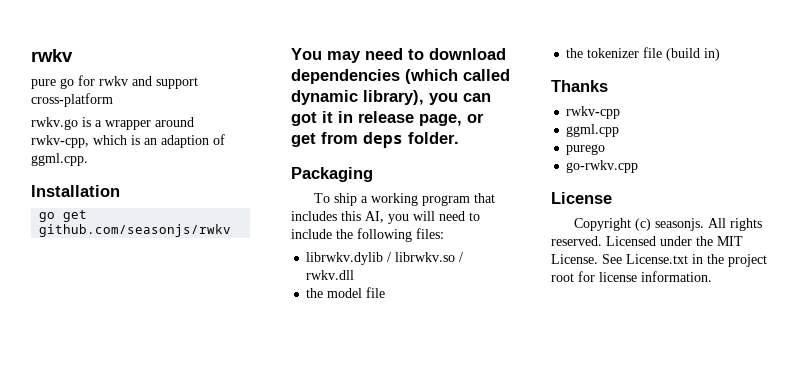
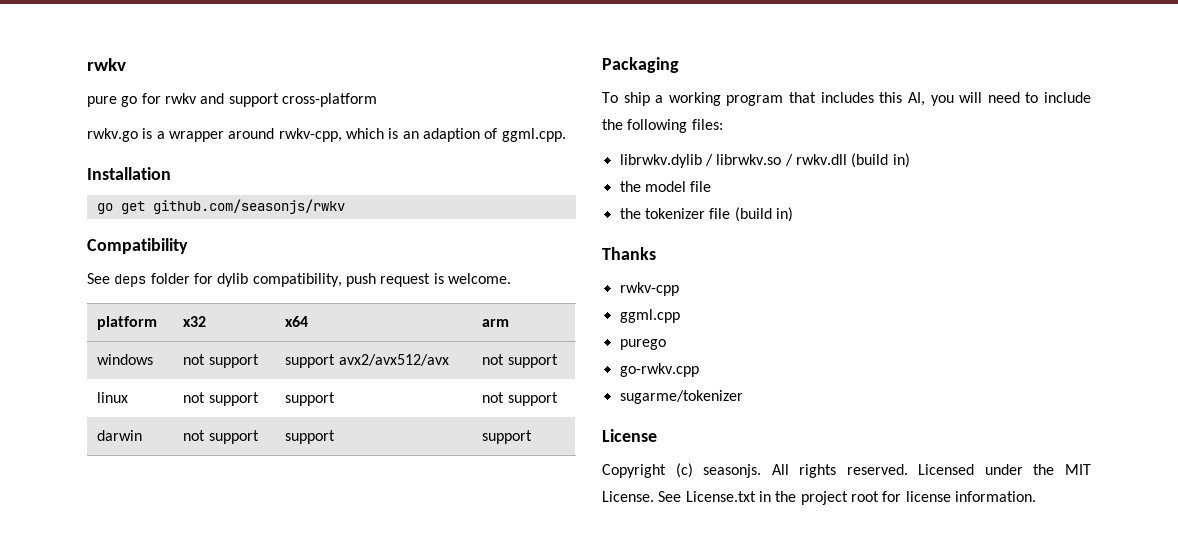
[291,48,506,63] [291,69,510,84] [291,90,491,105] [291,111,484,126] [291,132,459,148] You may need to download dependencies (which called dynamic library), you can got it in release page, or get from deps folder. -> [87,238,188,254] [87,273,511,287] [97,316,158,330] [183,316,207,327] [285,316,309,327] [482,319,510,327] [97,354,154,365] [183,354,259,368] [285,354,449,368] [482,354,558,368] [97,392,129,403] [183,392,259,406] [285,392,336,406] [482,392,558,406] [97,430,143,441] [183,430,259,444] [285,430,336,444] [482,430,533,444] Compatibility // See deps folder for dylib compatibility, push request is welcome. // platform | x32 | x64 | arm // windows | not support | support avx2/avx512/avx | not support // linux | not support | support | not support // darwin | not support | support | support
(355, 275) none -> [851,153,910,168] (build in)
(639, 166) none -> [619,390,743,404] // sugarme/tokenizer

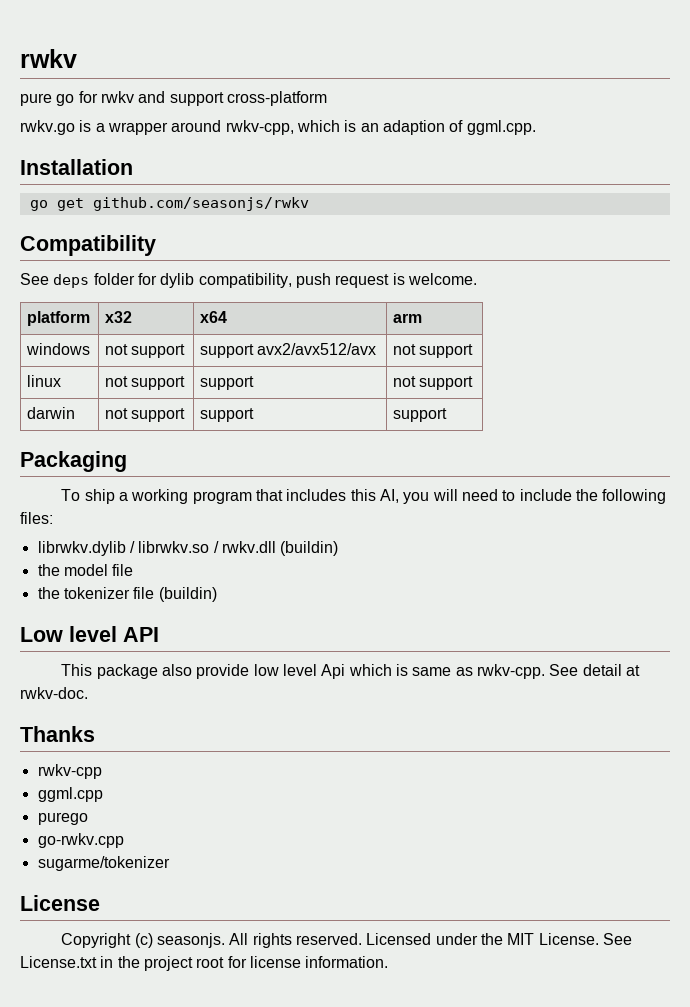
[851,153,910,168] (build in) -> [280,541,339,556] (buildin)
[734,207,793,222] (build in) -> [158,587,217,602] [20,626,159,642] [61,664,640,679] [20,687,88,699] (buildin) // Low level API // This package also provide low level Api which is same as rwkv-cpp. See detail at rwkv-doc.

